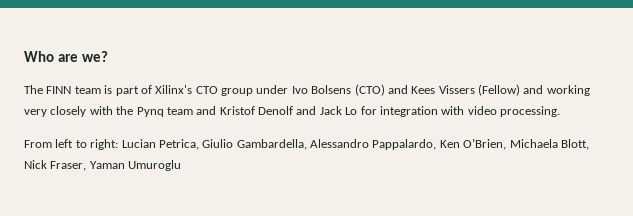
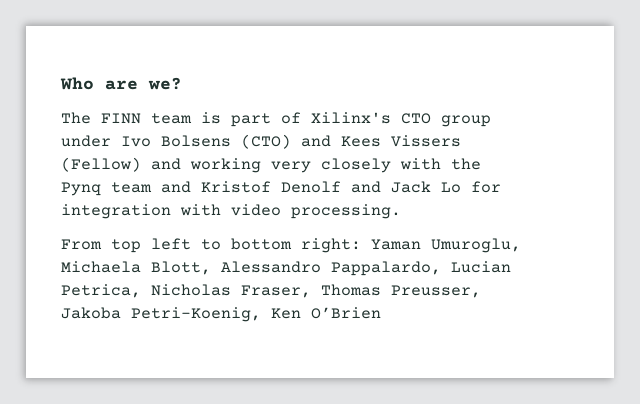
(52, 144) none -> [111,239,141,253] top
[90,138,589,150] [24,160,182,171] right: Lucian Petrica, Giulio Gambardella, Alessandro Pappalardo, Ken O’Brien, Michaela Blott, Nick Fraser, Yaman Umuroglu -> [231,238,521,253] [61,261,511,276] [61,284,481,298] [61,307,381,322] bottom right: Yaman Umuroglu, Michaela Blott, Alessandro Pappalardo, Lucian Petrica, Nicholas Fraser, Thomas Preusser, Jakoba Petri-Koenig, Ken O’Brien

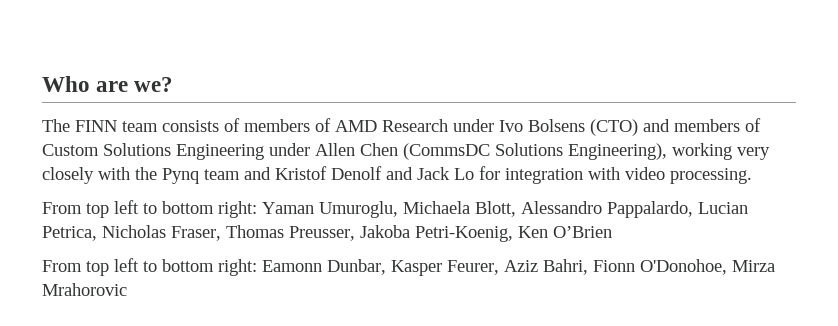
[201,112,491,127] is part of Xilinx's CTO group -> [162,118,448,132] consists of members of AMD Research
[341,135,461,147] [61,157,181,172] Kees Vissers (Fellow) and -> [674,118,761,132] [42,143,667,160] members of Custom Solutions Engineering under Allen Chen (CommsDC Solutions Engineering),
(381, 313) none -> [42,258,775,276] [42,283,127,296] // From top left to bottom right: Eamonn Dunbar, Kasper Feurer, Aziz Bahri, Fionn O'Donohoe, Mirza Mrahorovic

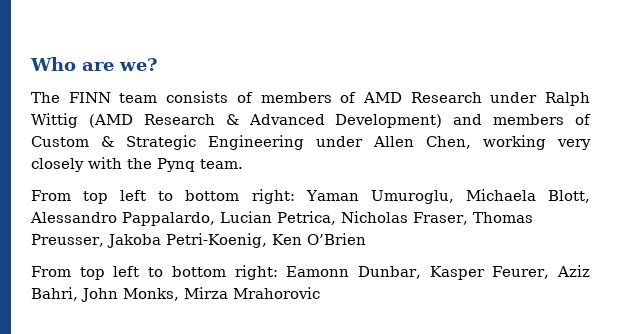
[499,119,638,136] Ivo Bolsens (CTO) -> [545,92,590,106] [31,113,443,128] Ralph Wittig (AMD Research & Advanced Development)
[103,143,171,156] Solutions -> [101,135,196,150] & Strategic
[360,143,667,160] Chen (CommsDC Solutions Engineering), -> [426,136,471,149] Chen,
[204,166,752,184] team and Kristof Denolf and Jack Lo for integration with video processing. -> [200,159,243,169] team.
[593,259,727,275] Fionn O'Donohoe, -> [81,288,179,302] John Monks,

